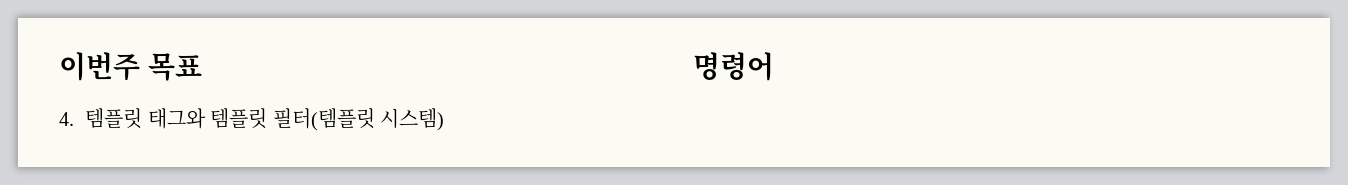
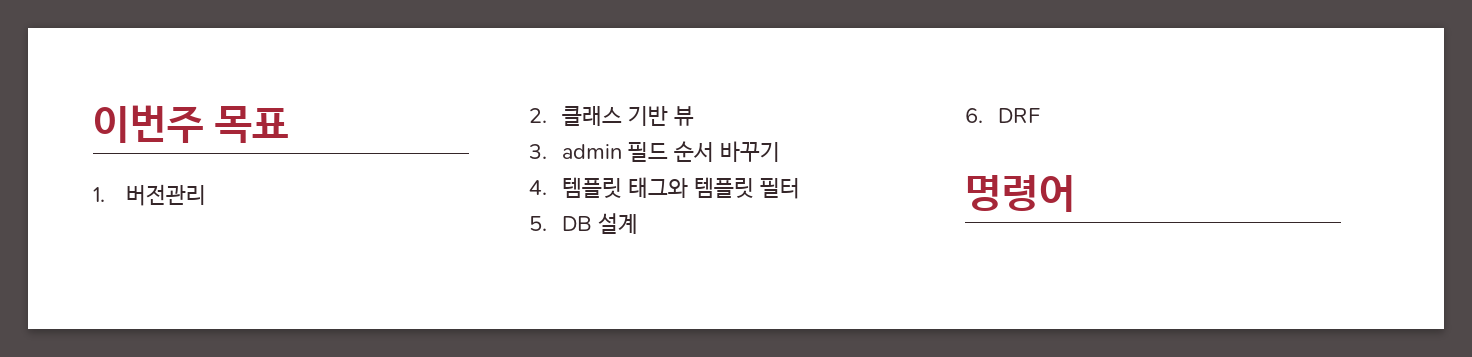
[59,108,444,131] 4. 템플릿 태그와 템플릿 필터(템플릿 시스템) -> [93,184,206,206] [529,106,694,126] [529,141,780,162] [529,177,800,199] [529,213,638,234] [965,108,1040,123] 1. 버전관리 // 2. 클래스 기반 뷰 // 3. admin 필드 순서 바꾸기 // 4. 템플릿 태그와 템플릿 필터 // 5. DB 설계 // 6. DRF

